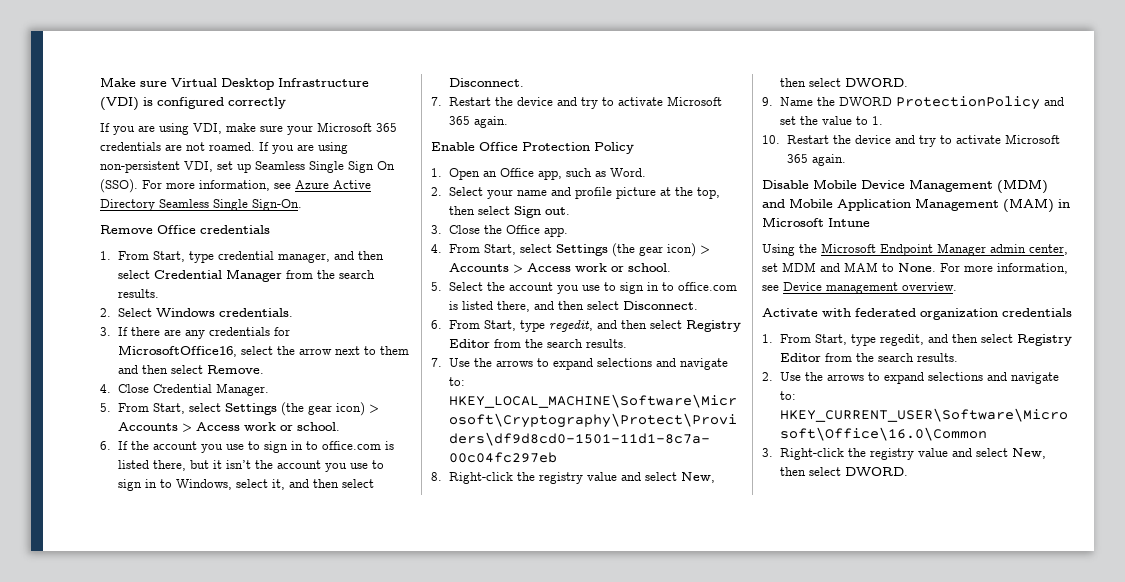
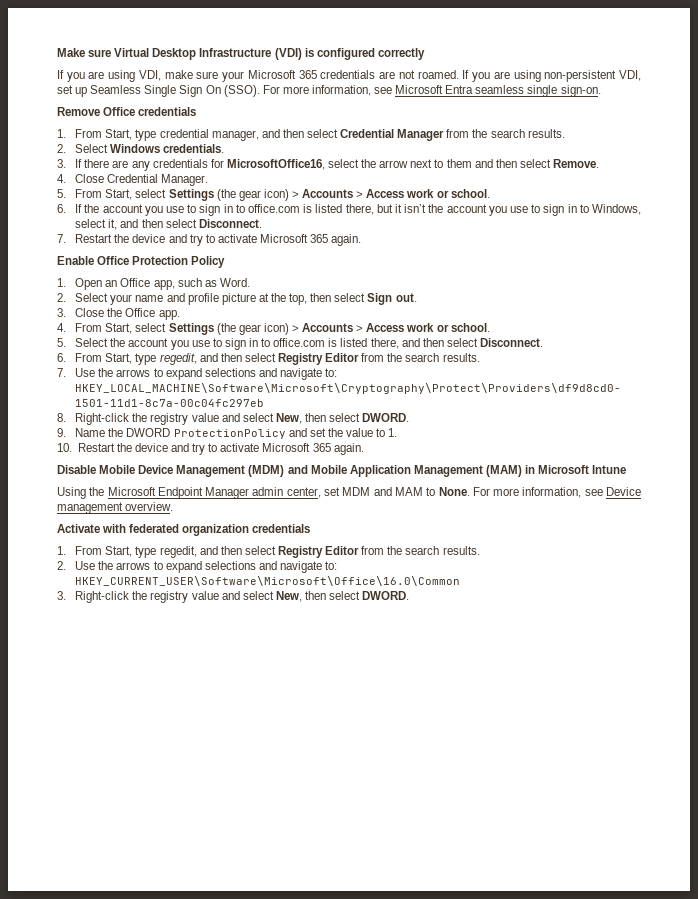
[295,180,371,189] [100,199,302,211] Azure Active Directory Seamless Single Sign-On. -> [395,85,601,97] Microsoft Entra seamless single sign-on.

